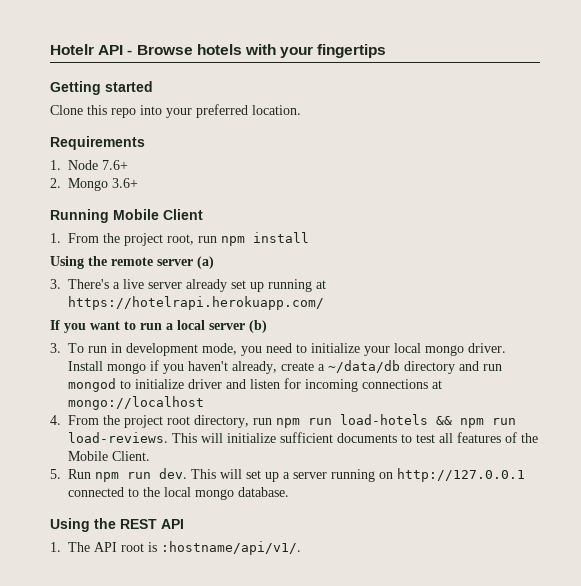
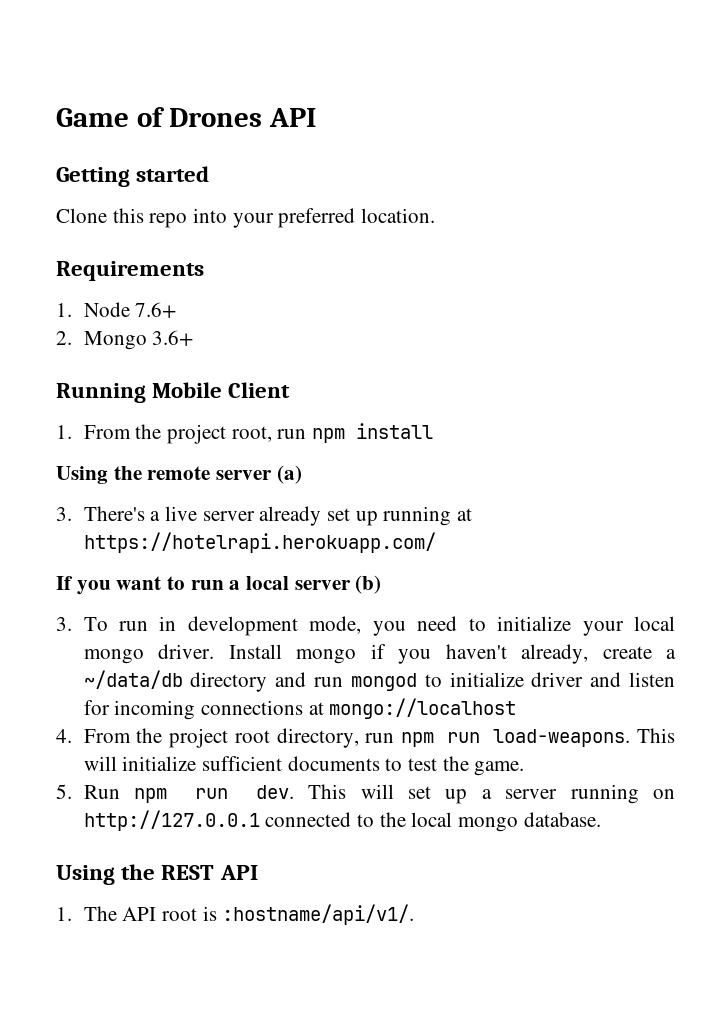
[50,44,387,58] Hotelr API - Browse hotels with your fingertips -> [56,107,317,127] Game of Drones API
[340,414,516,428] [68,432,168,443] load-hotels && npm run load-reviews. -> [493,729,631,747] load-weapons.
[439,432,538,443] [68,451,150,461] all features of the Mobile Client. -> [442,756,525,776] the game.

